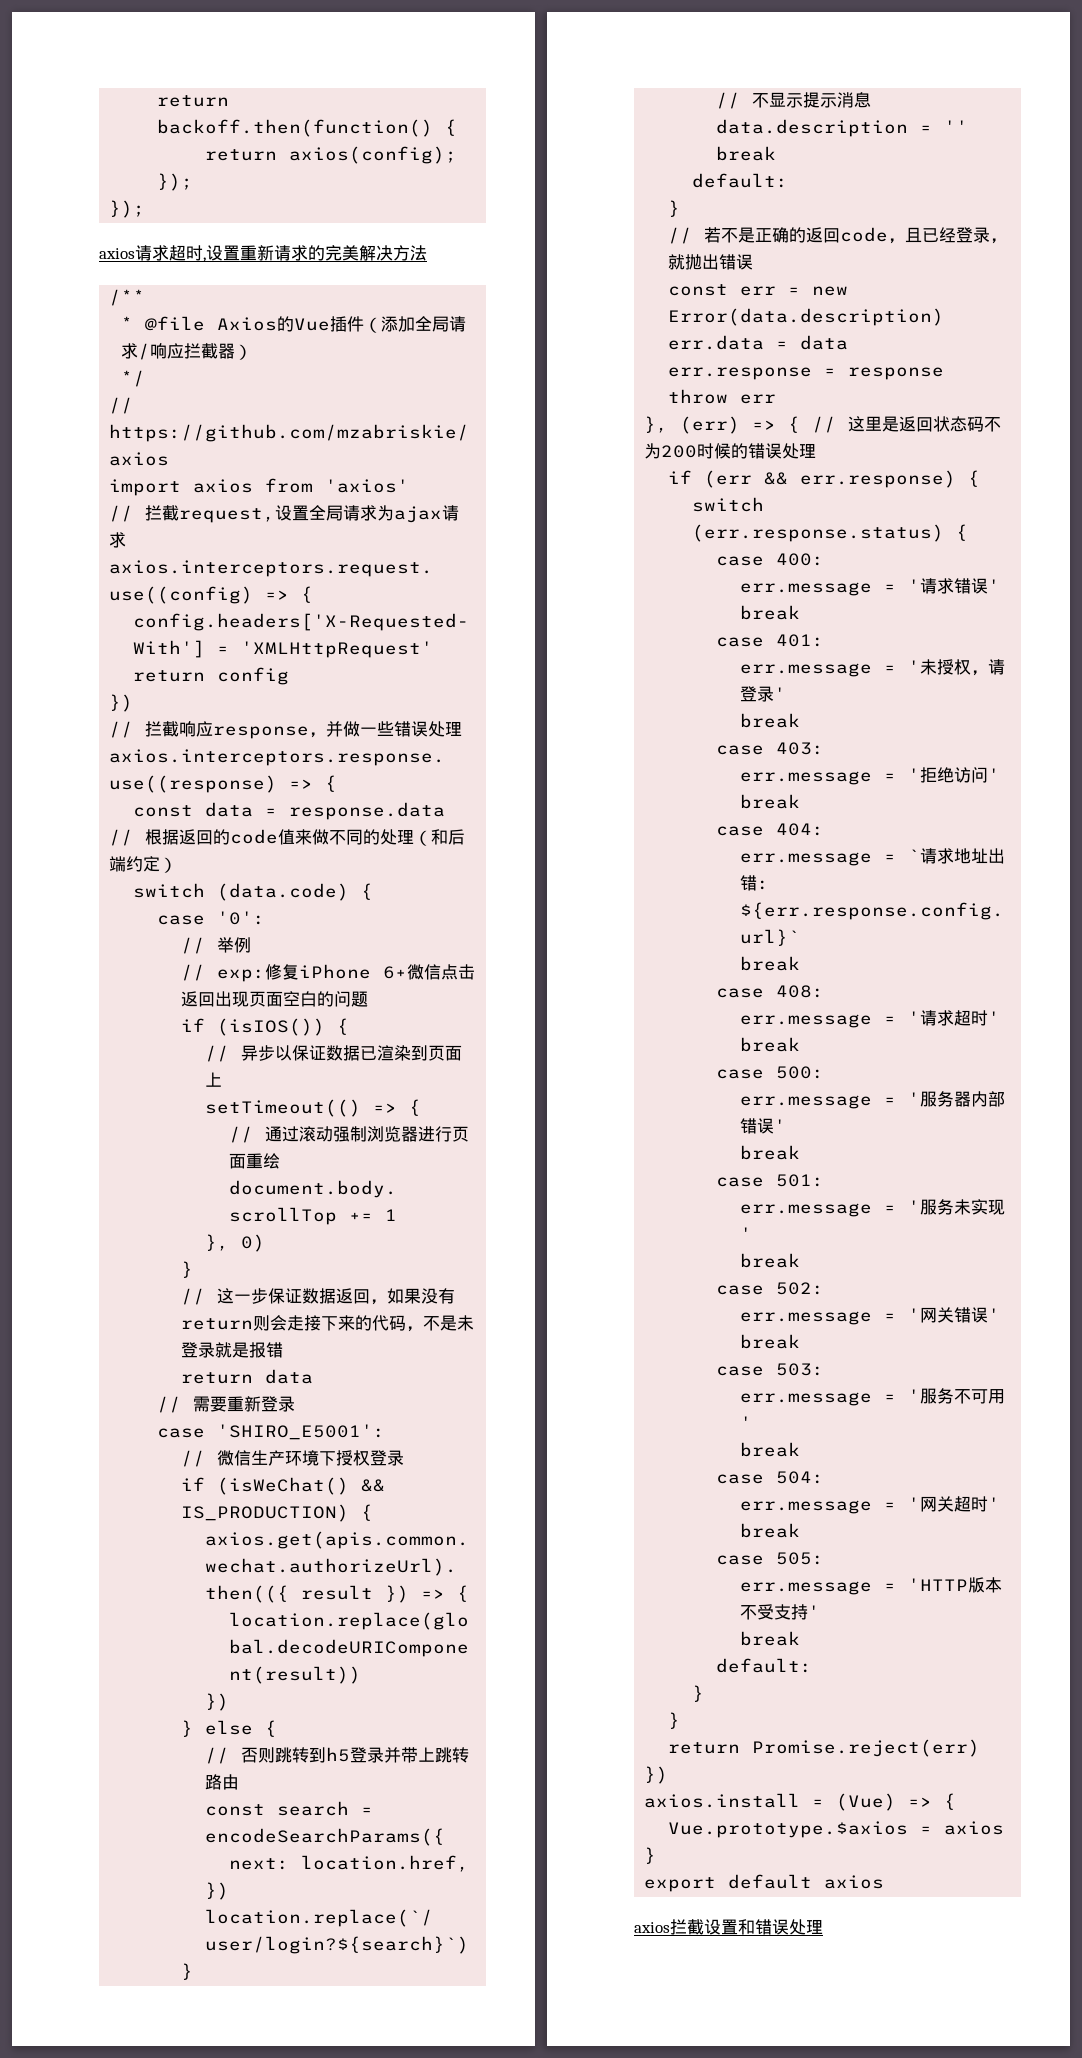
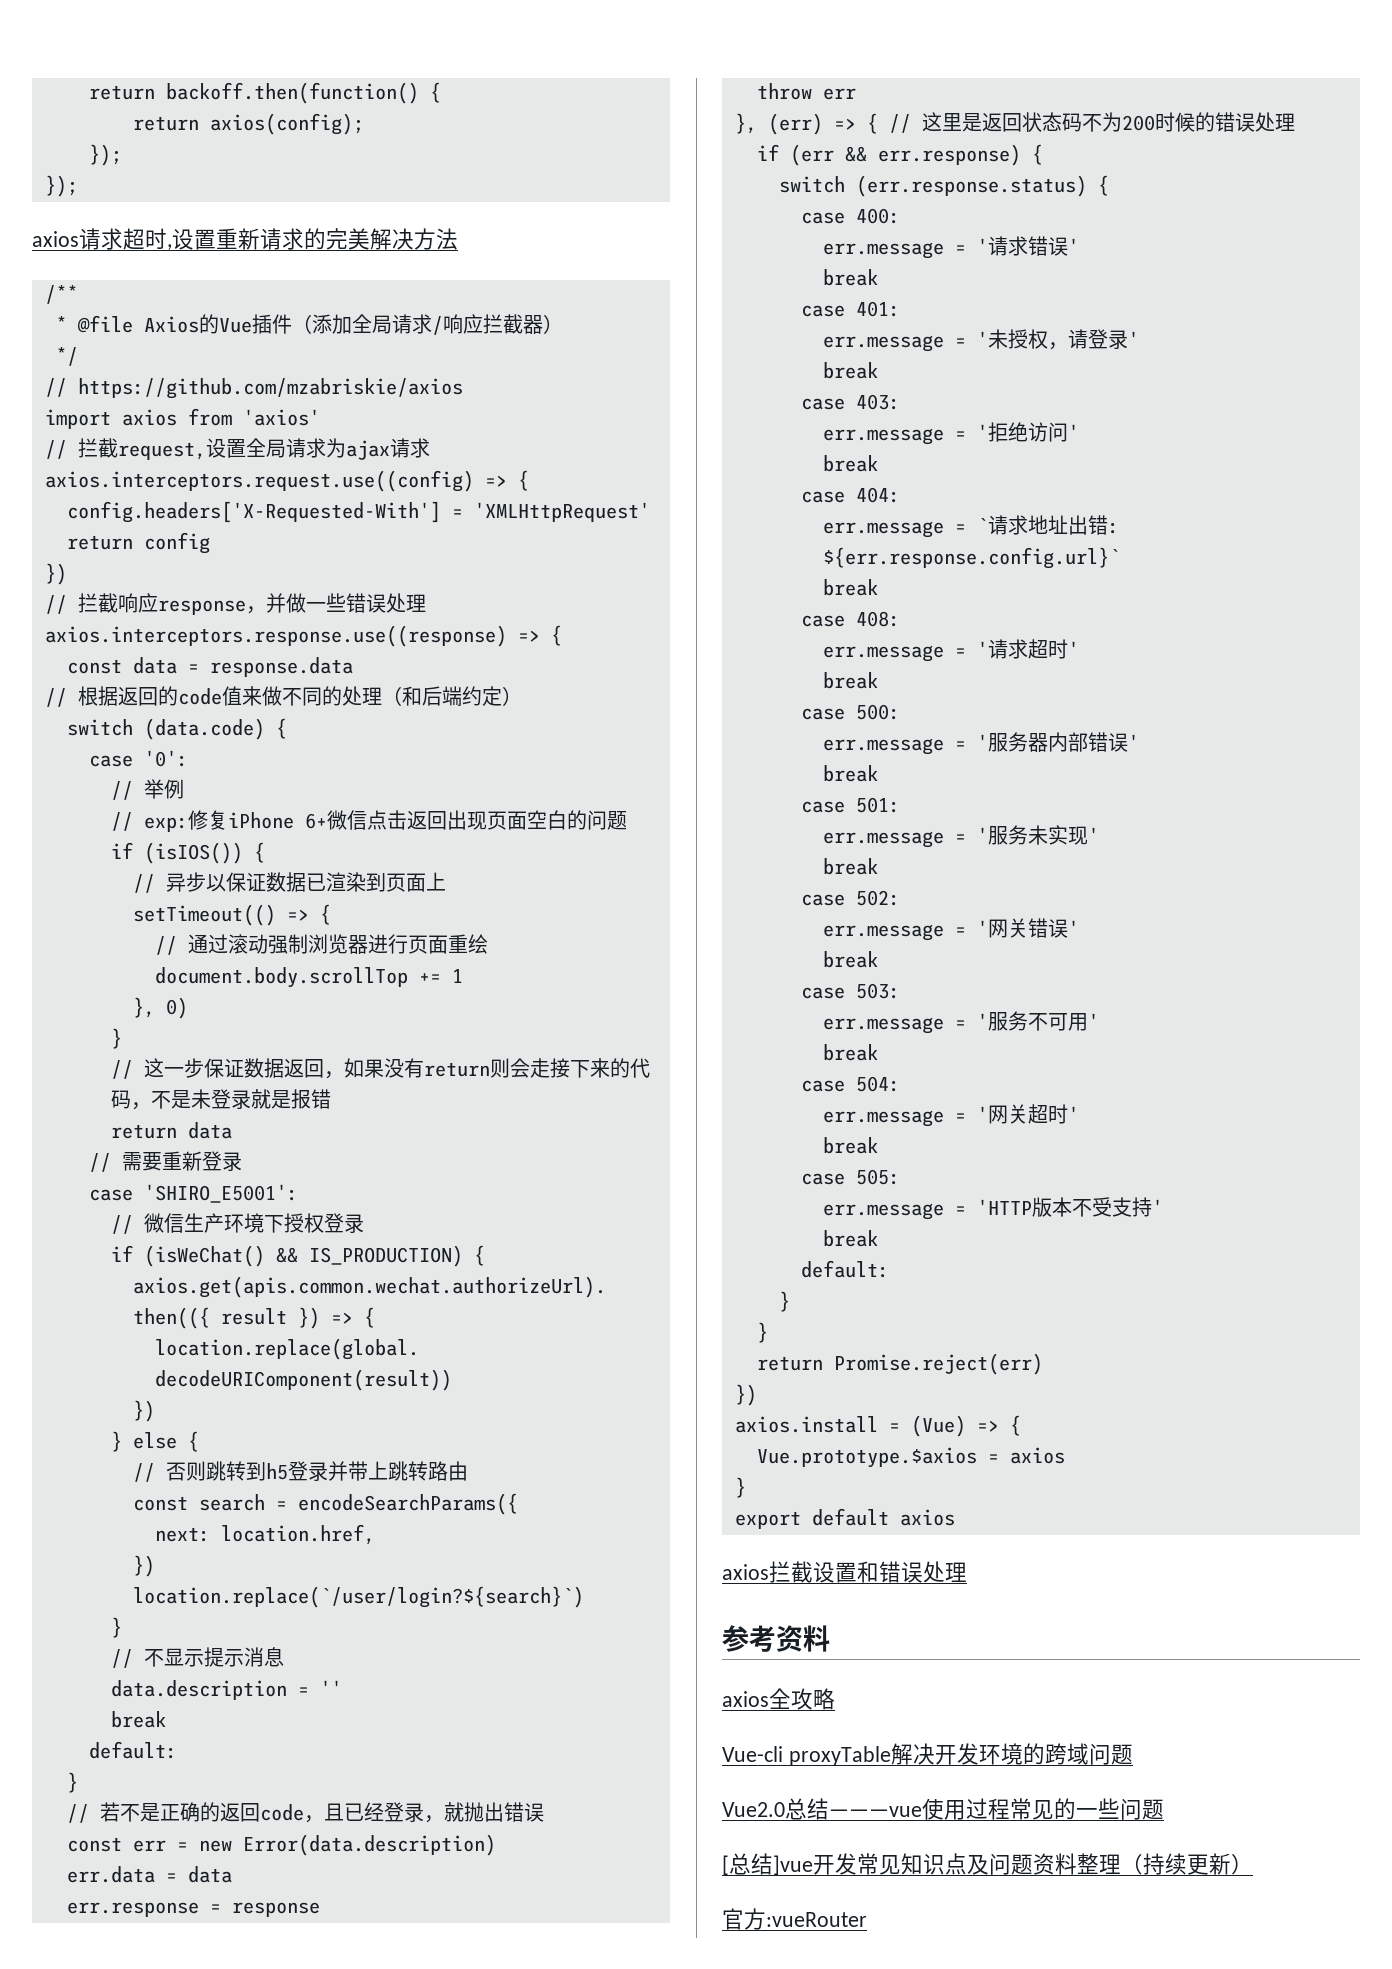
(823, 1926) none -> [722,1625,830,1652] [722,1688,835,1710] [722,1743,1133,1766] [722,1798,1164,1820] [722,1853,1253,1875] [722,1908,867,1930] // 参考资料 // axios全攻略 // Vue-cli proxyTable解决开发环境的跨域问题 // Vue2.0总结———vue使用过程常见的一些问题 // [总结]vue开发常见知识点及问题资料整理（持续更新） // 官方:vueRouter

